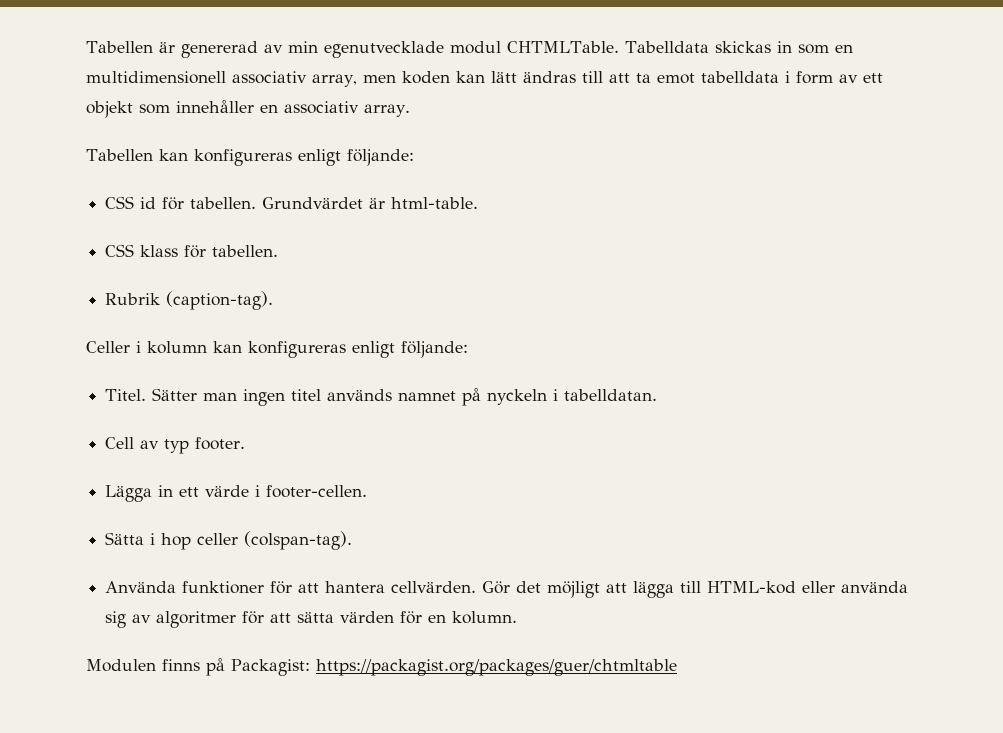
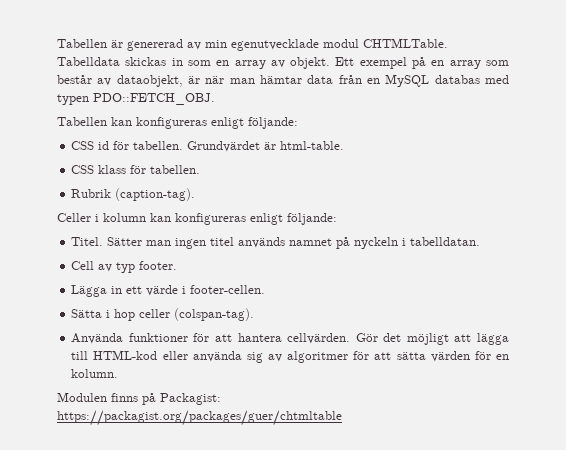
[86,71,883,87] [86,100,410,118] multidimensionell associativ array, men koden kan lätt ändras till att ta emot tabelldata i form av ett objekt som innehåller en associativ array. -> [234,57,510,69] [57,74,509,87] [57,93,215,105] array av objekt. Ett exempel på en array som består av dataobjekt, är när man hämtar data från en MySQL databas med typen PDO::FETCH_OBJ.

